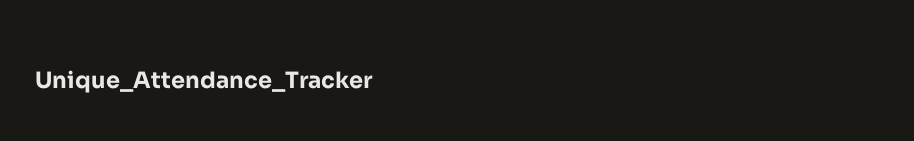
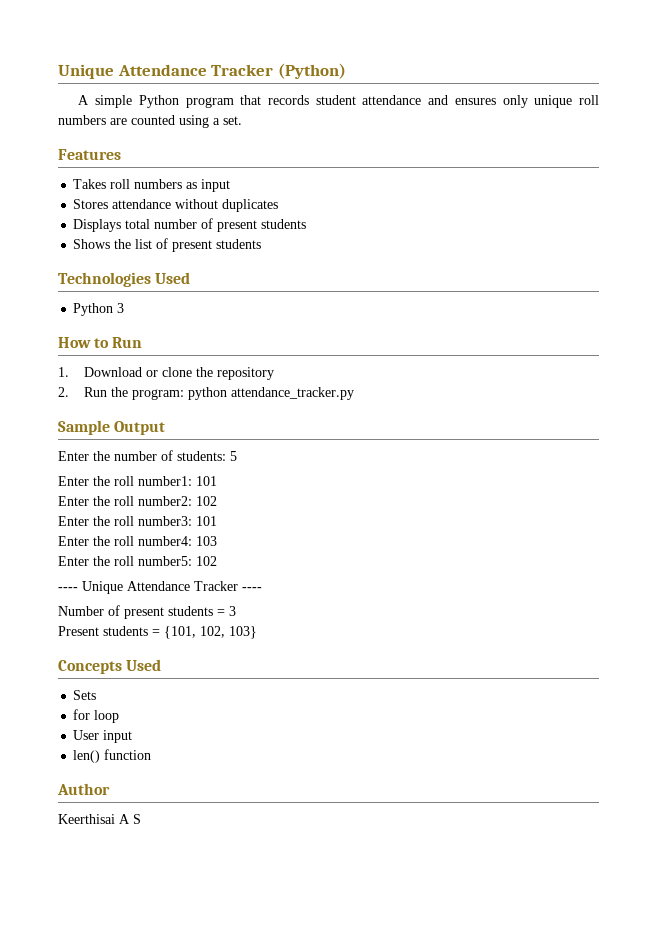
[35,70,373,93] Unique_Attendance_Tracker -> [58,63,346,79] [78,95,600,108] [58,115,242,128] [58,149,121,160] [73,179,231,192] [73,199,279,212] [73,218,307,232] [73,238,262,252] [58,272,191,287] [73,303,125,316] [58,337,143,348] [58,367,275,380] [58,387,355,400] [58,420,166,435] [58,450,237,461] [58,476,217,486] [58,496,217,506] [58,516,217,526] [58,536,217,546] [58,556,217,566] [58,581,262,594] [58,605,236,619] [58,626,257,639] [58,659,162,674] [73,690,97,700] [73,709,120,723] [73,730,133,743] [73,749,152,763] [57,783,110,795] [58,814,141,824] Unique Attendance Tracker (Python) // A simple Python program that records student attendance and ensures only unique roll numbers are counted using a set. // Features // Takes roll numbers as input // Stores attendance without duplicates // Displays total number of present students // Shows the list of present students // Technologies Used // Python 3 // How to Run // 1. Download or clone the repository // 2. Run the program: python attendance_tracker.py // Sample Output // Enter the number of students: 5 // Enter the roll number1: 101 // Enter the roll number2: 102 // Enter the roll number3: 101 // Enter the roll number4: 103 // Enter the roll number5: 102 // ---- Unique Attendance Tracker ---- // Number of present students = 3 // Present students = {101, 102, 103} // Concepts Used // Sets // for loop // User input // len() function // Author // Keerthisai A S

